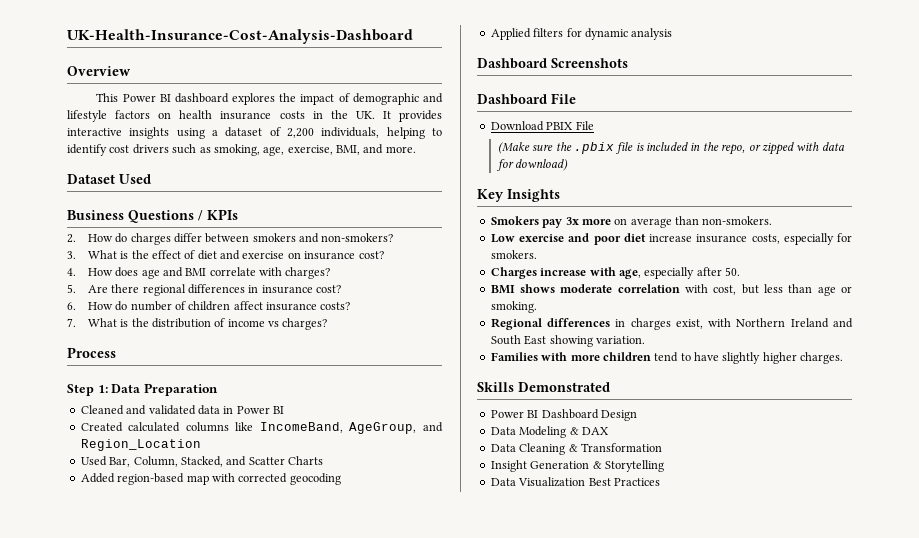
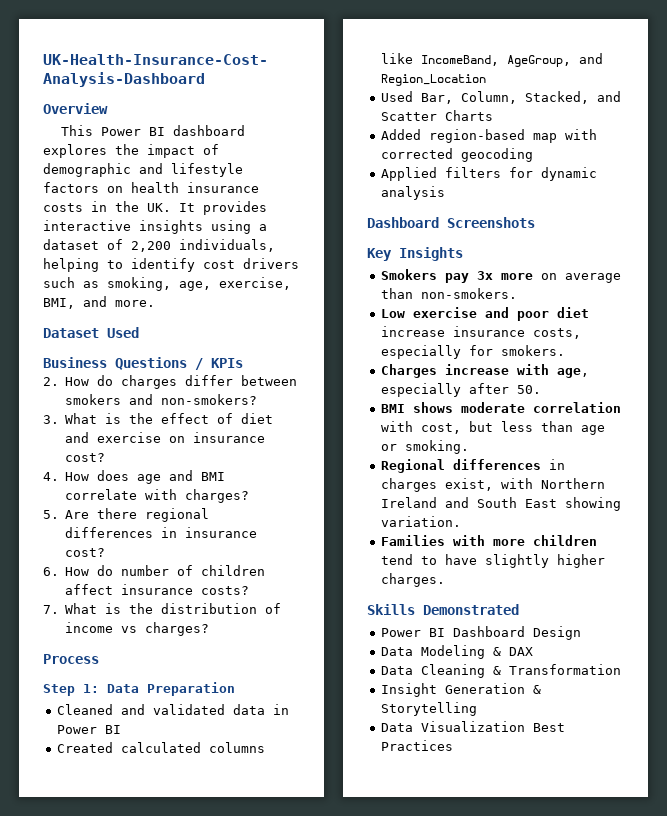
[477,93,576,105] [490,121,594,131] [497,142,845,155] [496,159,569,171] // Dashboard File // Download PBIX File // (Make sure the .pbix file is included in the repo, or zipped with data for download) -> (535, 222) none

